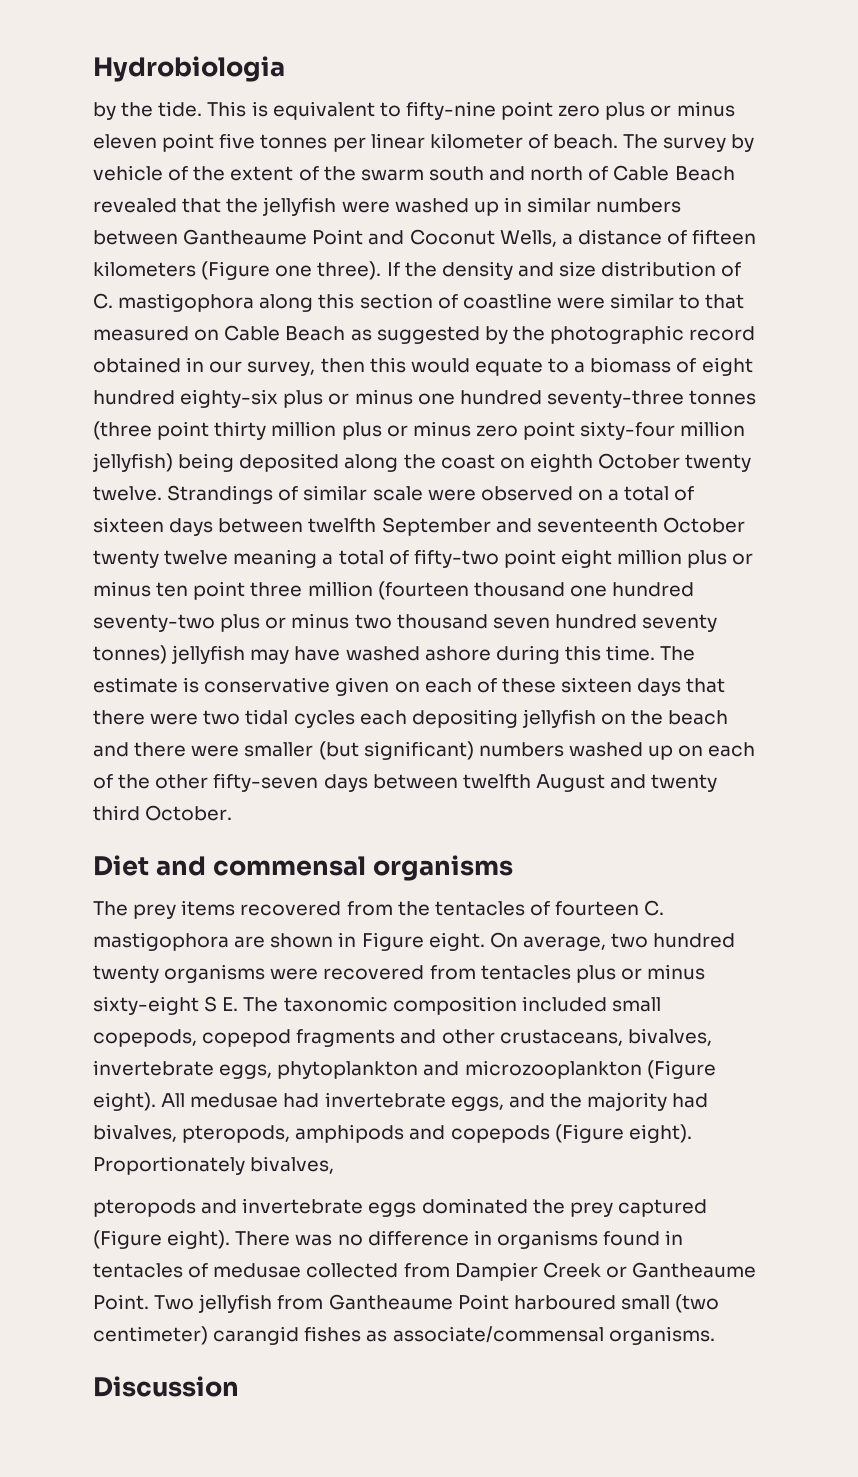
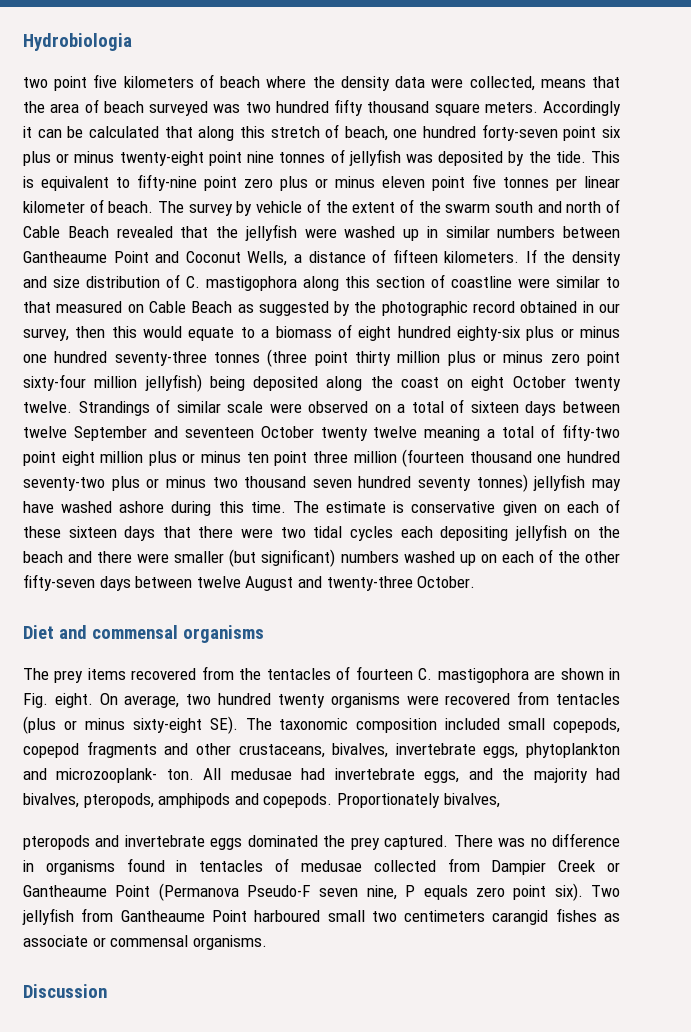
(285, 69) none -> [23,74,620,91] [23,99,621,116] [23,124,620,141] [23,149,504,166] two point five kilometers of beach where the density data were collected, means that the area of beach surveyed was two hundred fifty thousand square meters. Accordingly it can be calculated that along this stretch of beach, one hundred forty-seven point six plus or minus twenty-eight point nine tonnes of jellyfish was deposited
[93,261,382,280] kilometers (Figure one three). -> [444,251,520,263] kilometers.
[529,453,593,472] eighth -> [471,376,505,391] eight
[308,518,377,533] twelfth -> [23,426,67,438] twelve
[536,518,658,533] seventeenth -> [184,427,254,438] seventeen
[462,774,531,789] twelfth -> [196,576,241,588] twelve
[651,774,718,792] [93,805,140,821] twenty third -> [326,576,413,591] twenty-three
[361,932,424,951] Figure -> [23,693,48,708] Fig.
[575,965,616,983] plus -> [23,716,56,734] (plus
[204,996,239,1012] S E. -> [209,716,238,734] SE).
[464,1060,716,1079] [93,1092,156,1111] microzooplankton (Figure eight). -> [56,768,194,783] microzooplank- ton.
[450,1124,692,1143] copepods (Figure eight). -> [263,793,333,808] copepods.
[617,1199,707,1217] [93,1230,231,1249] captured (Figure eight). -> [384,835,449,850] captured.
[93,1294,149,1310] Point. -> [115,883,583,901] Point (Permanova Pseudo-F seven nine, P equals zero point six).
[675,1294,720,1313] [93,1326,208,1345] (two centimeter) -> [371,910,486,922] two centimeters
[392,1326,604,1343] associate/commensal -> [23,935,189,947] associate or commensal

